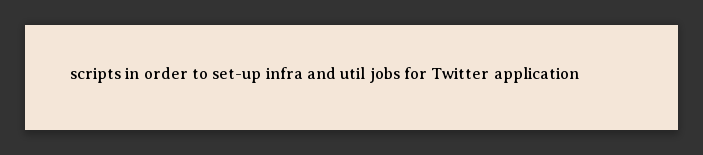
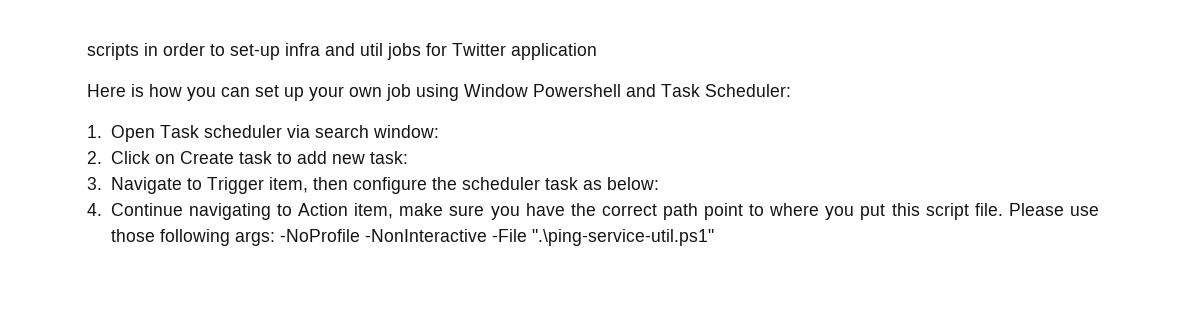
(579, 75) none -> [87,84,791,101] [87,125,439,142] [87,151,408,164] [87,177,659,194] [87,203,1099,220] [110,229,714,246] // Here is how you can set up your own job using Window Powershell and Task Scheduler: // 1. Open Task scheduler via search window: // 2. Click on Create task to add new task: // 3. Navigate to Trigger item, then configure the scheduler task as below: // 4. Continue navigating to Action item, make sure you have the correct path point to where you put this script file. Please use those following args: -NoProfile -NonInteractive -File ".\ping-service-util.ps1"

